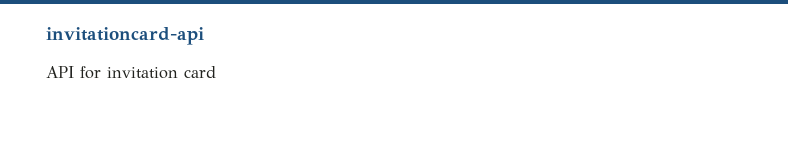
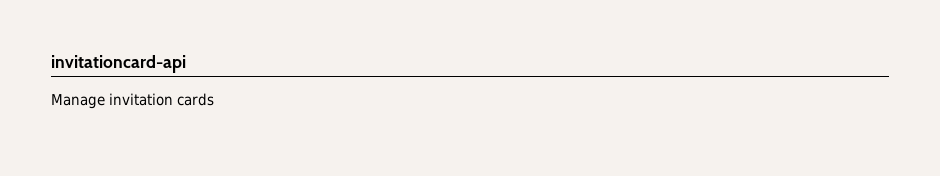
[46,66,216,79] API for invitation card -> [51,93,214,109] Manage invitation cards

